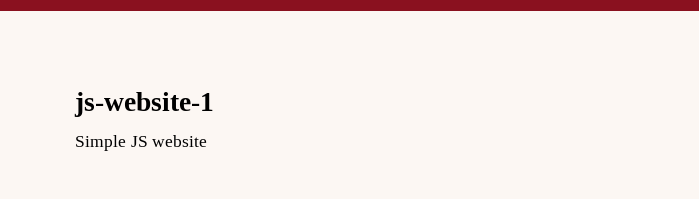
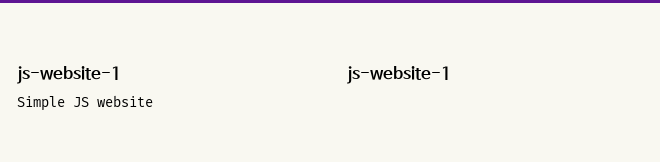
(208, 141) none -> [347,66,451,84] // js-website-1

